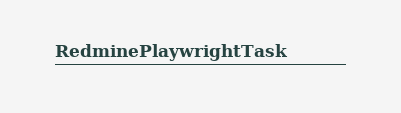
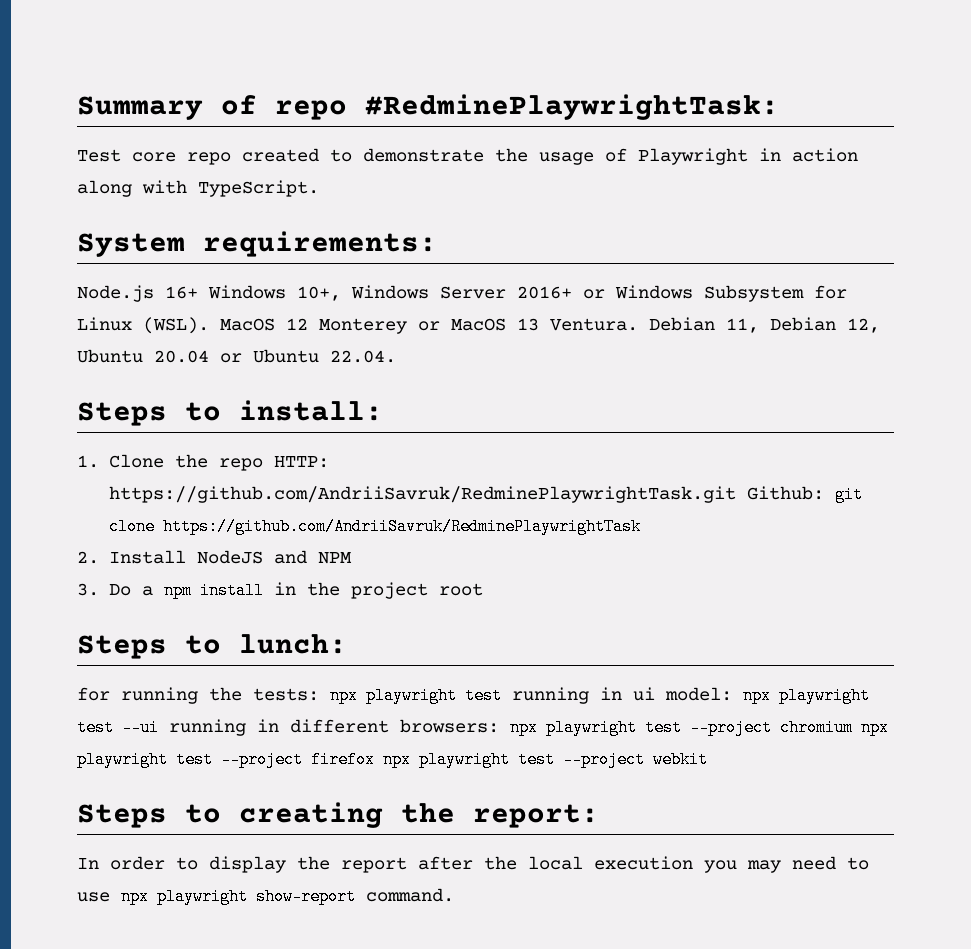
[55,44,288,61] RedminePlaywrightTask -> [77,94,779,120] [77,148,858,165] [77,180,319,197] [77,231,437,257] [77,285,847,302] [77,317,880,334] [77,349,396,363] [77,400,383,426] [77,454,329,471] [108,486,863,503] [108,518,641,535] [77,550,352,564] [77,582,483,599] [77,634,347,659] [77,687,870,704] [77,719,889,736] [77,751,708,768] [77,802,599,828] [77,856,869,873] [77,888,454,905] Summary of repo #RedminePlaywrightTask: // Test core repo created to demonstrate the usage of Playwright in action along with TypeScript. // System requirements: // Node.js 16+ Windows 10+, Windows Server 2016+ or Windows Subsystem for Linux (WSL). MacOS 12 Monterey or MacOS 13 Ventura. Debian 11, Debian 12, Ubuntu 20.04 or Ubuntu 22.04. // Steps to install: // 1. Clone the repo HTTP: https://github.com/AndriiSavruk/RedminePlaywrightTask.git Github: git clone https://github.com/AndriiSavruk/RedminePlaywrightTask // 2. Install NodeJS and NPM // 3. Do a npm install in the project root // Steps to lunch: // for running the tests: npx playwright test running in ui model: npx playwright test --ui running in different browsers: npx playwright test --project chromium npx playwright test --project firefox npx playwright test --project webkit // Steps to creating the report: // In order to display the report after the local execution you may need to use npx playwright show-report command.

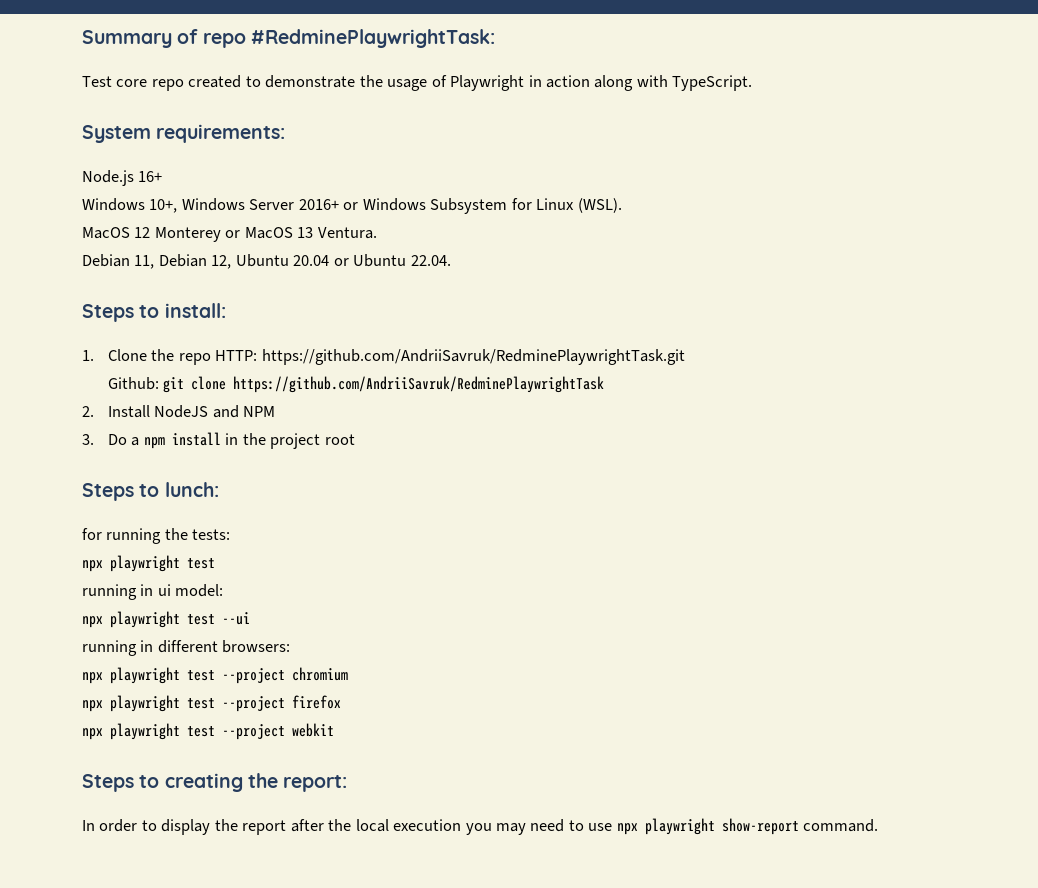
(198, 292) none -> (163, 176) //
(209, 325) none -> (622, 205) //
(638, 324) none -> (377, 233) //
(736, 494) none -> (685, 357) //
[330,687,502,704] npx playwright test -> [82,555,215,572] // npx playwright test //
(732, 694) none -> (224, 590) //
(159, 727) none -> (250, 618) //
(499, 726) none -> (291, 646) //
(853, 727) none -> (348, 674) //
(375, 759) none -> (341, 702) //

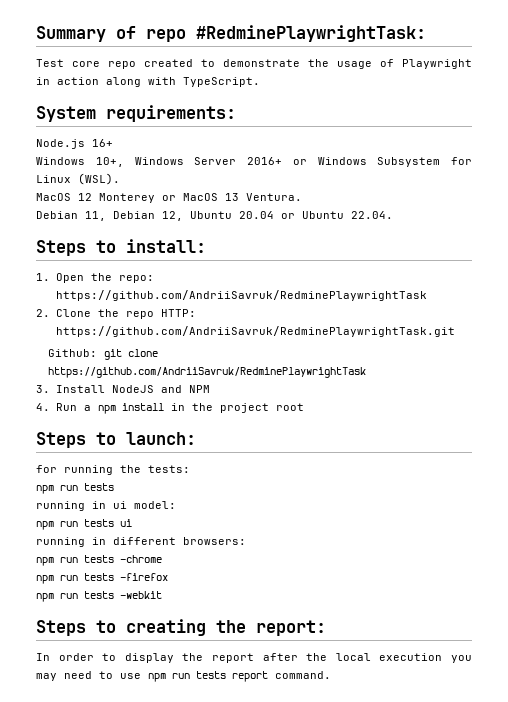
(94, 355) none -> [55,273,154,283] [55,290,427,301] [36,309,50,317] Open the repo: https://github.com/AndriiSavruk/RedminePlaywrightTask // 2.
[82,406,94,417] 2. -> [36,385,50,393] 3.
[82,434,128,445] 3. Do -> [36,403,77,411] 4. Run
[164,482,219,497] lunch: -> [126,432,196,445] launch:
[82,555,215,572] npx playwright test -> [36,483,114,494] npm run tests
[82,611,250,628] npx playwright test --ui -> [36,519,132,530] npm run tests ui
[82,667,348,684] [82,695,341,712] [82,723,334,740] npx playwright test --project chromium // npx playwright test --project firefox // npx playwright test --project webkit -> [36,555,162,566] [36,573,168,584] [36,591,162,602] npm run tests -chrome // npm run tests -firefox // npm run tests -webkit
[616,818,799,835] npx playwright show-report -> [148,671,268,682] npm run tests report

